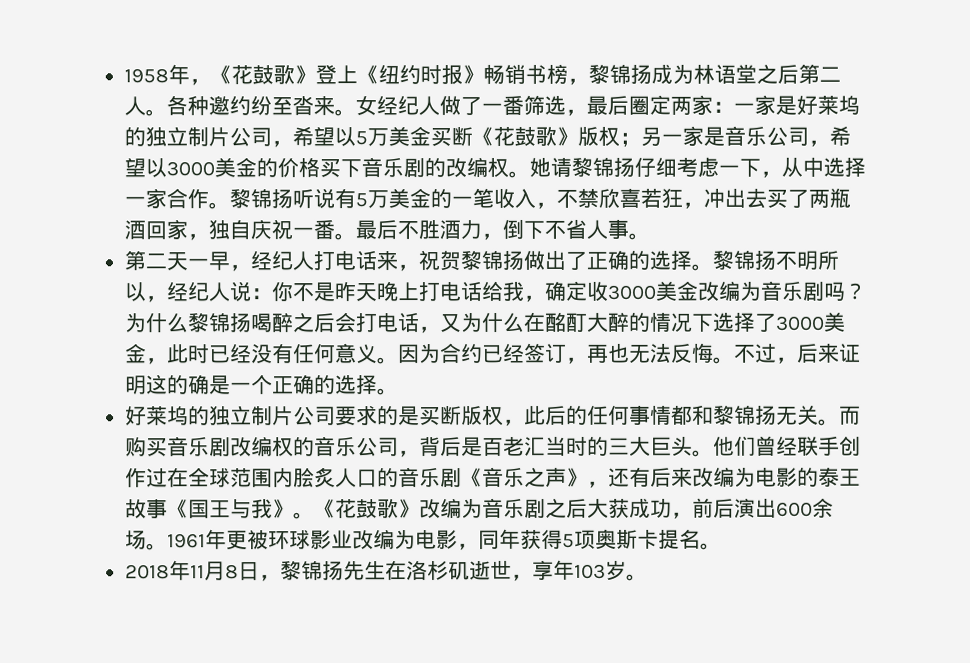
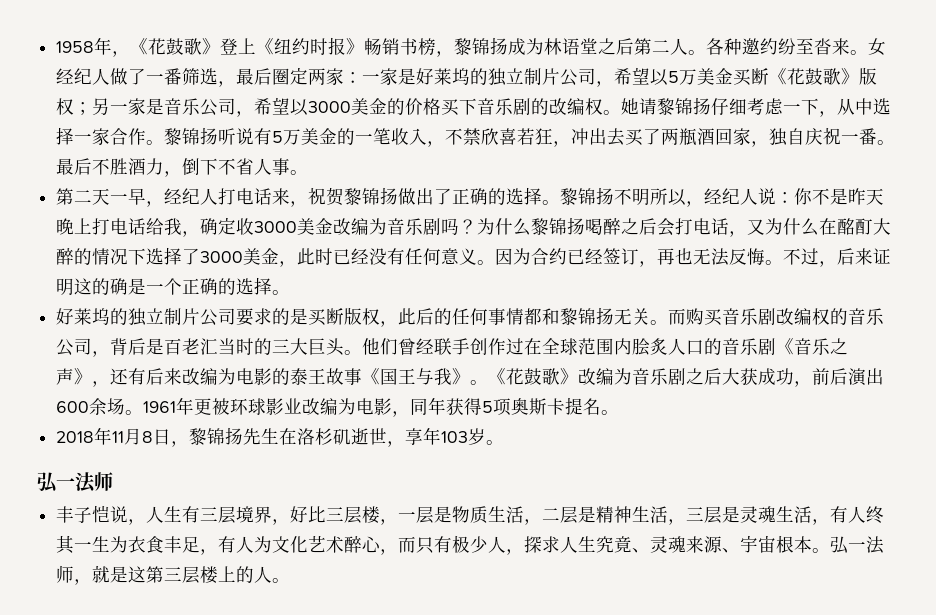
(648, 577) none -> [37,472,113,493] [56,505,885,525] [56,535,885,555] [56,565,291,585] // 弘一法师 // 丰子恺说，人生有三层境界，好比三层楼，一层是物质生活，二层是精神生活，三层是灵魂生活，有人终其一生为衣食丰足，有人为文化艺术醉心，而只有极少人，探求人生究竟、灵魂来源、宇宙根本。弘一法师，就是这第三层楼上的人。

